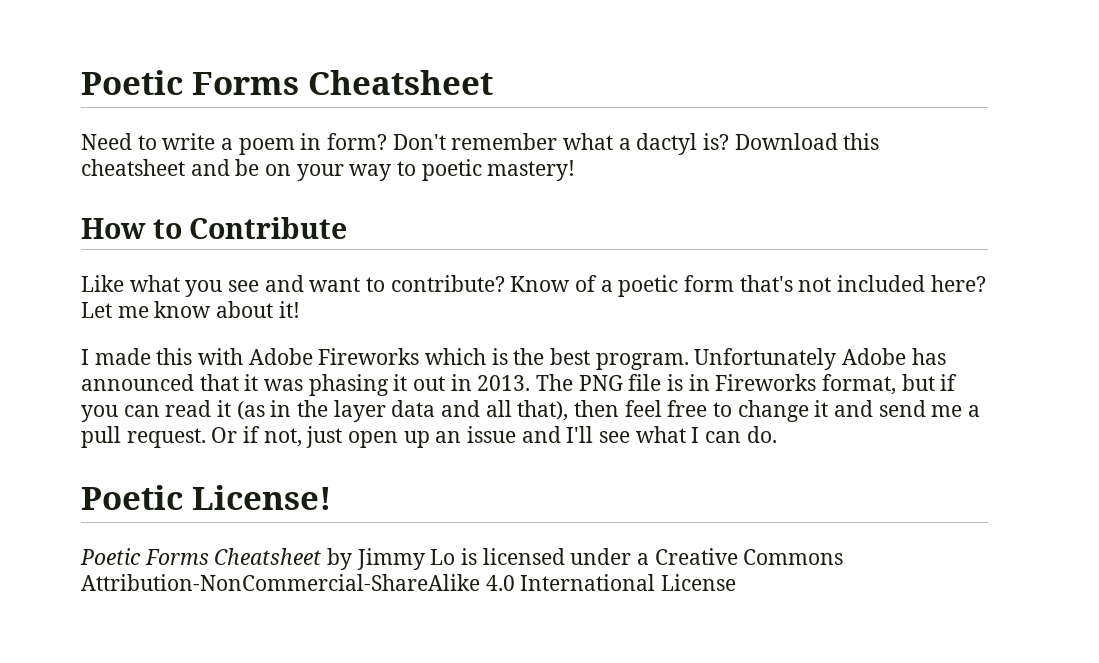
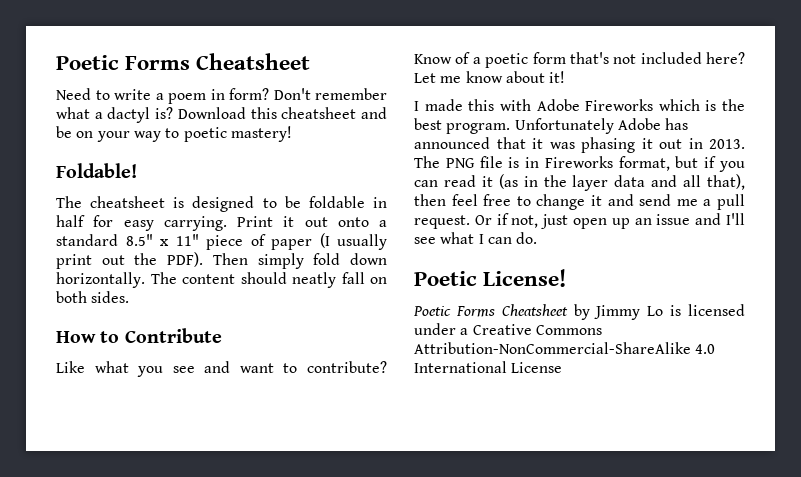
(576, 170) none -> [56,163,137,178] [56,196,387,212] [56,215,387,231] [56,233,387,250] [56,252,387,269] [56,272,387,288] [56,291,130,303] // Foldable! // The cheatsheet is designed to be foldable in half for easy carrying. Print it out onto a standard 8.5" x 11" piece of paper (I usually print out the PDF). Then simply fold down horizontally. The content should neatly fall on both sides.

